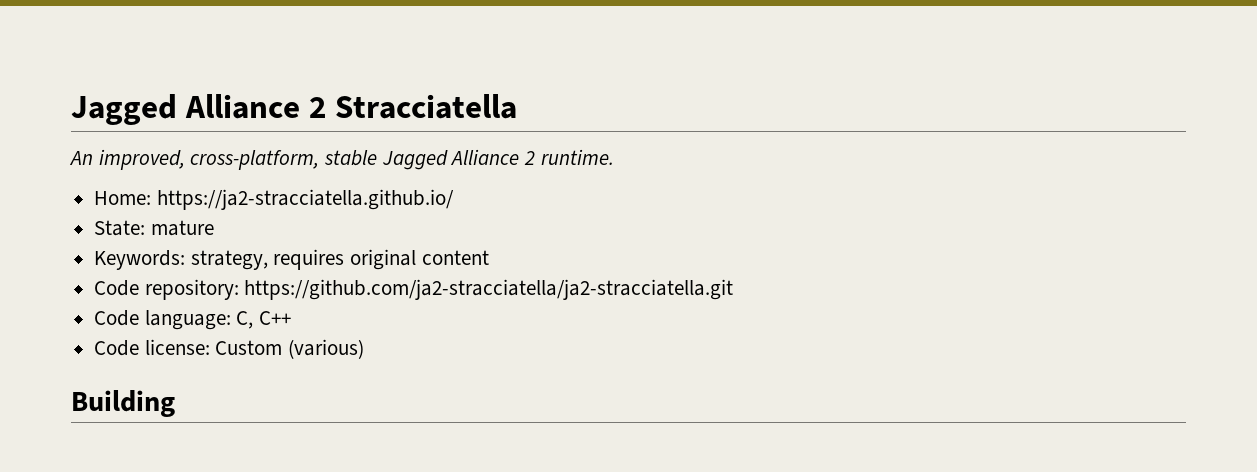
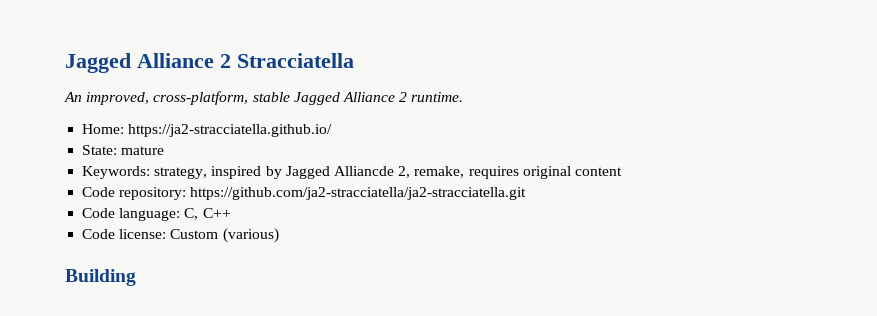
(268, 260) none -> [211,166,465,179] inspired by Jagged Alliancde 2, remake,

